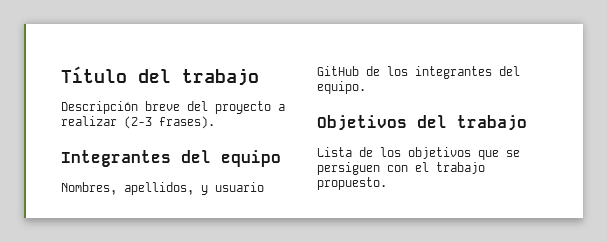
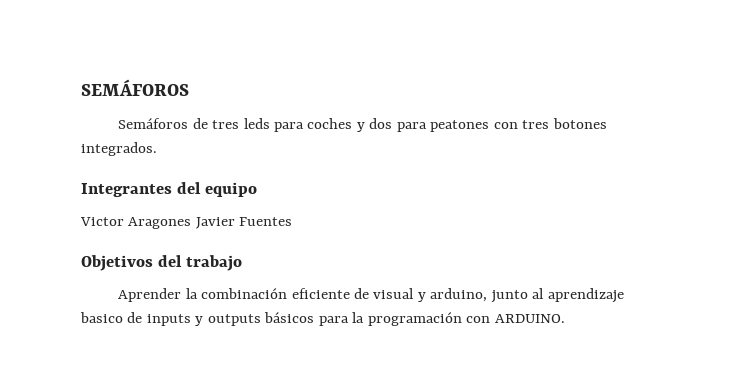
[61,66,259,86] [61,101,285,114] [61,116,215,129] [61,150,281,167] [61,182,264,195] [317,66,520,79] [317,81,366,94] [317,115,527,130] [317,147,520,160] [317,162,485,175] [317,177,387,190] Título del trabajo // Descripción breve del proyecto a realizar (2-3 frases). // Integrantes del equipo // Nombres, apellidos, y usuario GitHub de los integrantes del equipo. // Objetivos del trabajo // Lista de los objetivos que se persiguen con el trabajo propuesto. -> [81,79,189,96] [118,118,607,132] [81,142,157,156] [81,182,258,197] [80,217,293,229] [81,255,243,271] [118,288,624,303] [80,312,565,326] SEMÁFOROS // Semáforos de tres leds para coches y dos para peatones con tres botones integrados. // Integrantes del equipo // Victor Aragones Javier Fuentes // Objetivos del trabajo // Aprender la combinación eficiente de visual y arduino, junto al aprendizaje basico de inputs y outputs básicos para la programación con ARDUINO.

